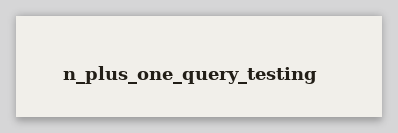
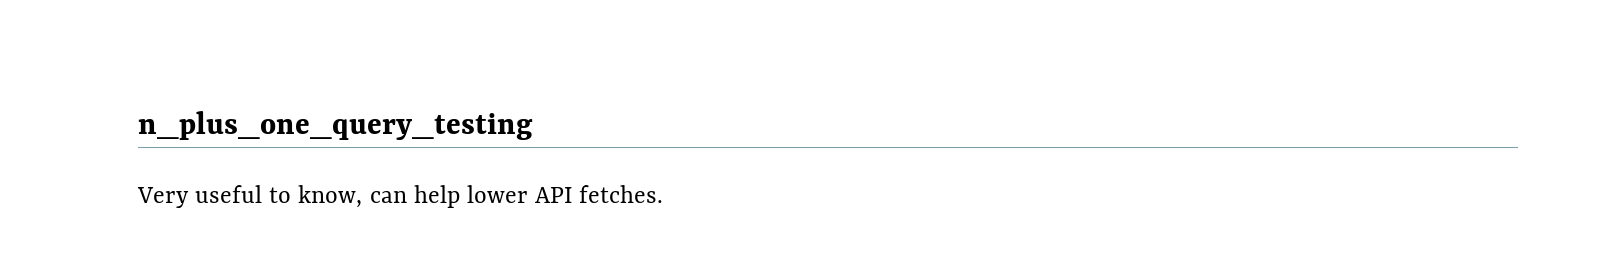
(317, 75) none -> [137,185,664,208] // Very useful to know, can help lower API fetches.

